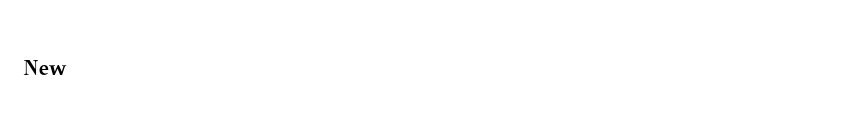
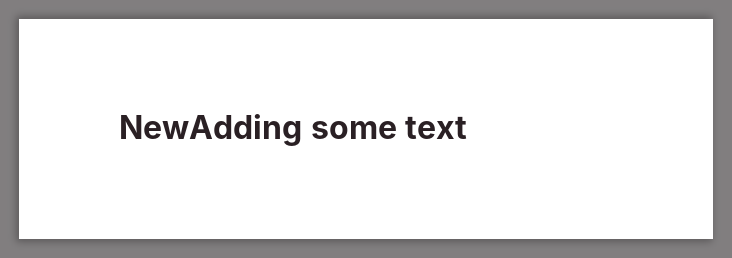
[23,60,67,75] New -> [119,114,468,146] NewAdding some text

